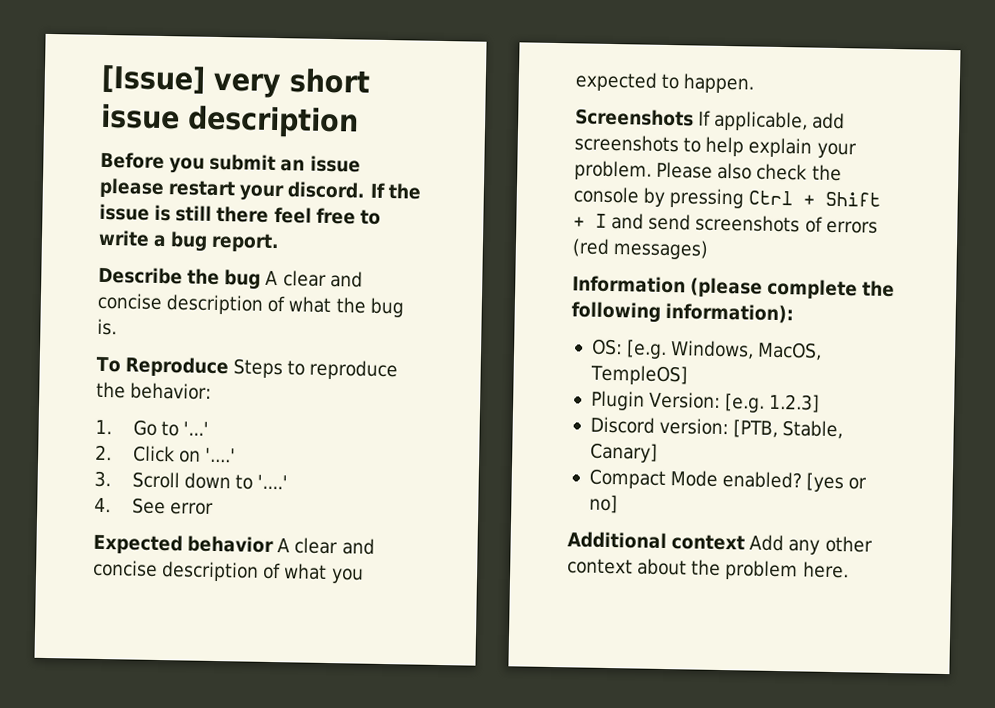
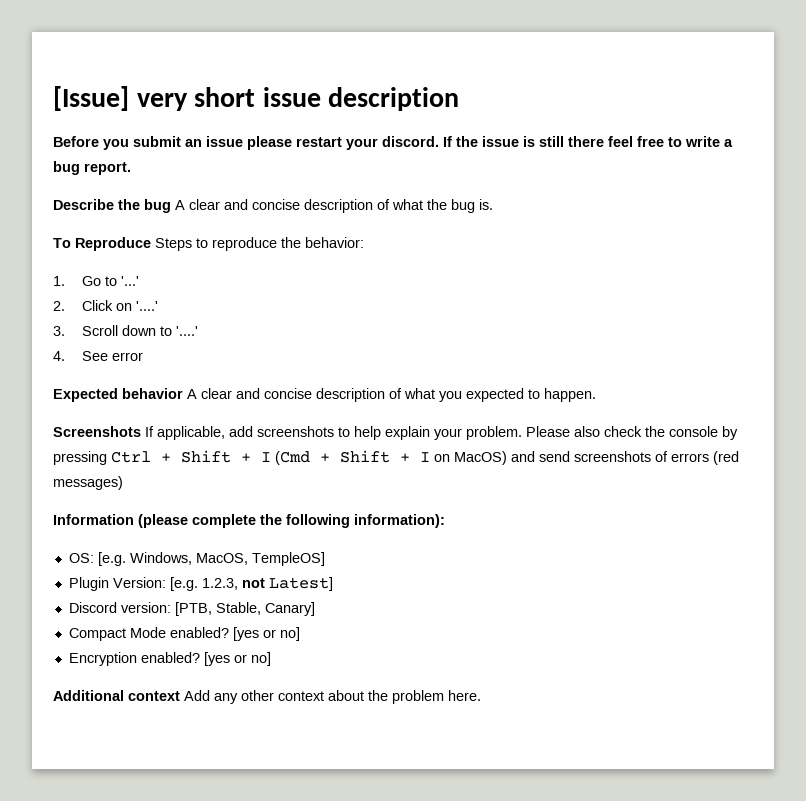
(607, 220) none -> [275,450,507,465] (Cmd + Shift + I on MacOS)
[769,393,821,413] 1.2.3] -> [201,577,333,591] 1.2.3, not Latest]
(618, 504) none -> [68,652,271,666] // Encryption enabled? [yes or no]

